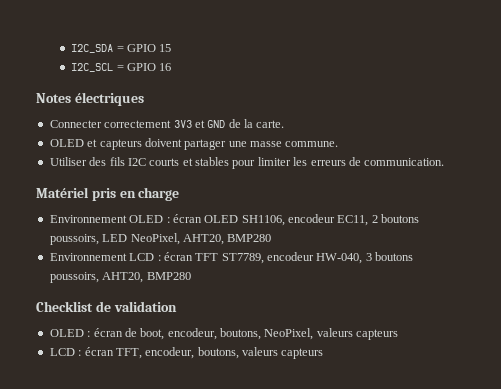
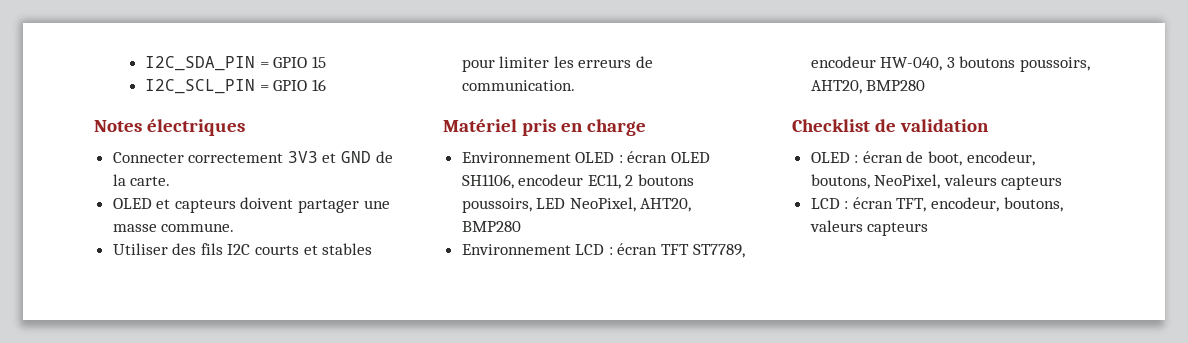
[71,44,114,53] I2C_SDA -> [144,56,255,71] I2C_SDA_PIN
[71,63,114,72] I2C_SCL -> [144,79,255,94] I2C_SCL_PIN

